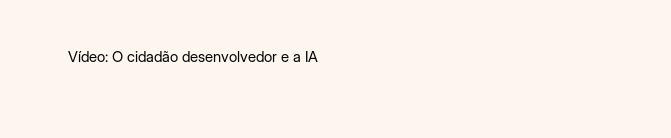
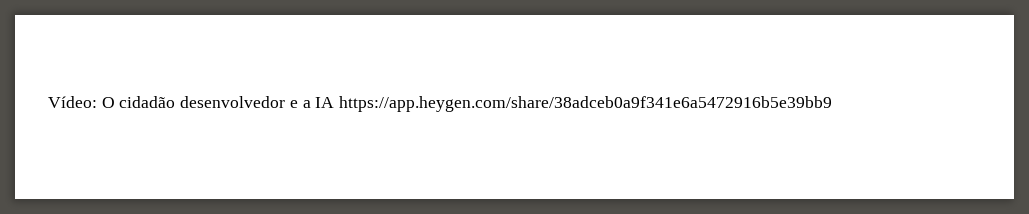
(319, 56) none -> [339,96,833,112] https://app.heygen.com/share/38adceb0a9f341e6a5472916b5e39bb9

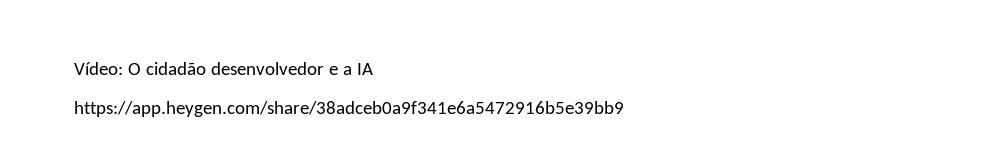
(335, 102) none -> (373, 69) //

